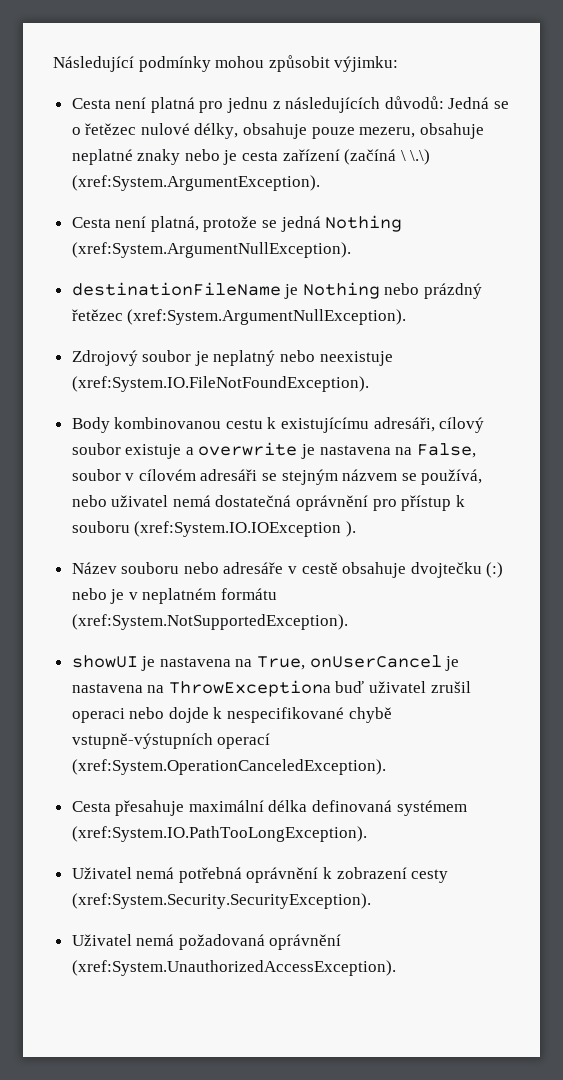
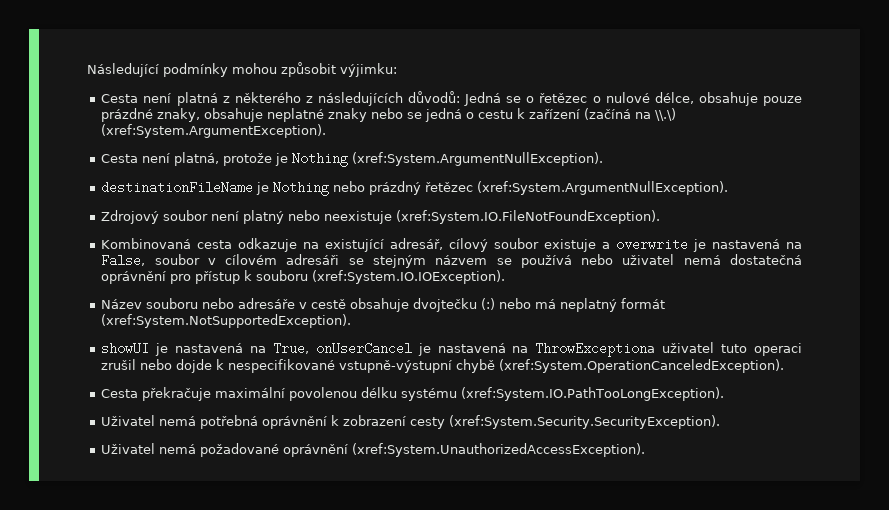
[199,97,269,113] pro jednu -> [222,92,301,103] z některého
[140,123,484,139] [71,149,431,165] nulové délky, obsahuje pouze mezeru, obsahuje neplatné znaky nebo je cesta zařízení (začíná \ \.\) -> [592,92,802,106] [101,108,677,122] o nulové délce, obsahuje pouze prázdné znaky, obsahuje neplatné znaky nebo se jedná o cestu k zařízení (začíná na \\.\)
[262,216,321,232] se jedná -> [275,153,289,166] je
[194,350,276,366] je neplatný -> [211,210,285,224] není platný
[71,417,435,433] Body kombinovanou cestu k existujícímu adresáři, -> [101,238,444,252] Kombinovaná cesta odkazuje na existující adresář,
[319,445,391,455] nastavena -> [712,239,781,249] nastavená
[421,469,483,485] používá, -> [520,255,572,268] používá
[134,521,356,537] (xref:System.IO.IOException ). -> [312,270,506,284] (xref:System.IO.IOException).
[110,588,278,604] je v neplatném formátu -> [535,298,666,312] má neplatný formát
[159,657,231,667] nastavena -> [175,343,244,353] nastavená
[71,683,143,693] nastavena -> [437,343,506,353] nastavená
[335,681,471,693] [71,708,125,723] buď uživatel zrušil operaci -> [662,342,802,356] [101,359,137,370] uživatel tuto operaci zrušil
[348,707,392,723] [71,733,271,749] chybě vstupně-výstupních operací -> [339,359,496,373] vstupně-výstupní chybě
[115,800,467,816] přesahuje maximální délka definovaná systémem -> [142,387,458,401] překračuje maximální povolenou délku systému
[178,934,265,950] požadovaná -> [200,443,280,457] požadované

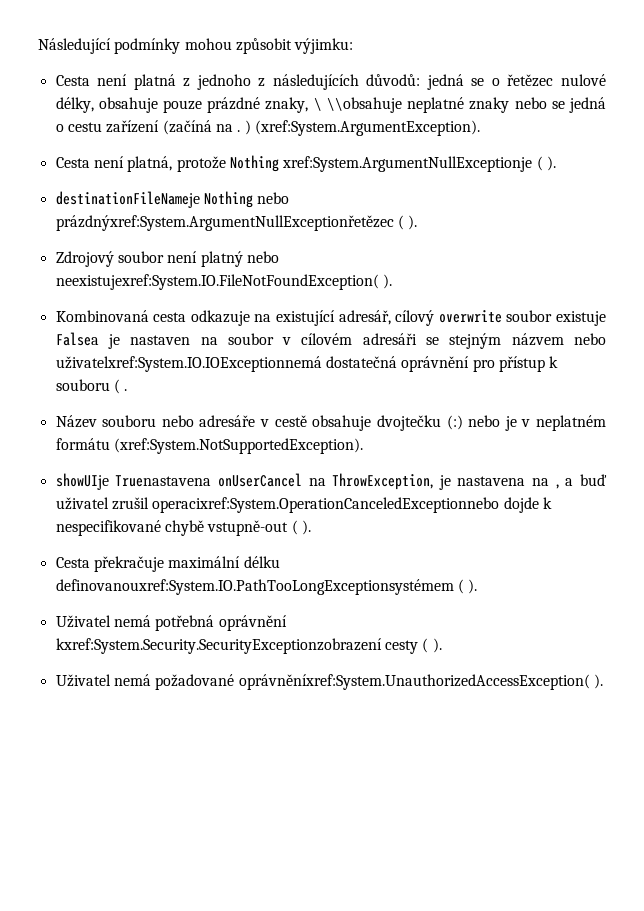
[234,92,301,103] některého -> [196,74,251,90] jednoho
[464,92,502,106] Jedná -> [426,74,464,90] jedná
[592,92,694,104] o nulové délce, -> [561,74,606,86] [55,97,94,113] nulové délky,
[204,108,264,122] obsahuje -> [313,97,402,113] \ \\obsahuje
[517,108,526,119] k -> (102, 127) none
[655,108,677,121] \\.\) -> [237,120,251,135] . )
[275,152,604,167] [101,181,729,196] je Nothing (xref:System.ArgumentNullException). // destinationFileName je Nothing nebo prázdný řetězec (xref:System.ArgumentNullException). -> [229,155,556,172] [55,191,290,208] [55,215,418,231] Nothing xref:System.ArgumentNullExceptionje ( ). // destinationFileNameje Nothing nebo prázdnýxref:System.ArgumentNullExceptionřetězec ( ).
[324,210,661,224] neexistuje (xref:System.IO.FileNotFoundException). -> [55,274,392,290] neexistujexref:System.IO.FileNotFoundException( ).
(489, 245) none -> [438,310,502,323] overwrite
[602,238,802,252] [101,254,146,267] a overwrite je nastavená na False, -> [55,332,218,349] Falsea je nastaven na
[496,254,721,268] se používá nebo uživatel nemá -> [574,333,606,345] [55,356,322,372] nebo uživatelxref:System.IO.IOExceptionnemá
[312,270,506,284] (xref:System.IO.IOException). -> [113,379,128,394] ( .
[535,298,666,312] [101,314,352,328] [101,342,802,357] [101,359,785,373] má neplatný formát (xref:System.NotSupportedException). // showUI je nastavená na True, onUserCancel je nastavená na ThrowExceptiona uživatel tuto operaci zrušil nebo dojde k nespecifikované vstupně-výstupní chybě (xref:System.OperationCanceledException). -> [504,415,606,431] [55,438,363,454] [55,473,607,490] [55,497,552,513] [55,520,311,536] je v neplatném formátu (xref:System.NotSupportedException). // showUIje Truenastavena onUserCancel na ThrowException, je nastavena na , a buď uživatel zrušil operacixref:System.OperationCanceledExceptionnebo dojde k nespecifikované chybě vstupně-out ( ).
[289,387,725,401] povolenou délku systému (xref:System.IO.PathTooLongException). -> [243,556,280,568] [55,579,478,595] délku definovanouxref:System.IO.PathTooLongExceptionsystémem ( ).
[331,415,721,429] k zobrazení cesty (xref:System.Security.SecurityException). -> [55,638,442,654] kxref:System.Security.SecurityExceptionzobrazení cesty ( ).
[283,443,646,457] oprávnění (xref:System.UnauthorizedAccessException). -> [238,674,603,690] oprávněníxref:System.UnauthorizedAccessException( ).

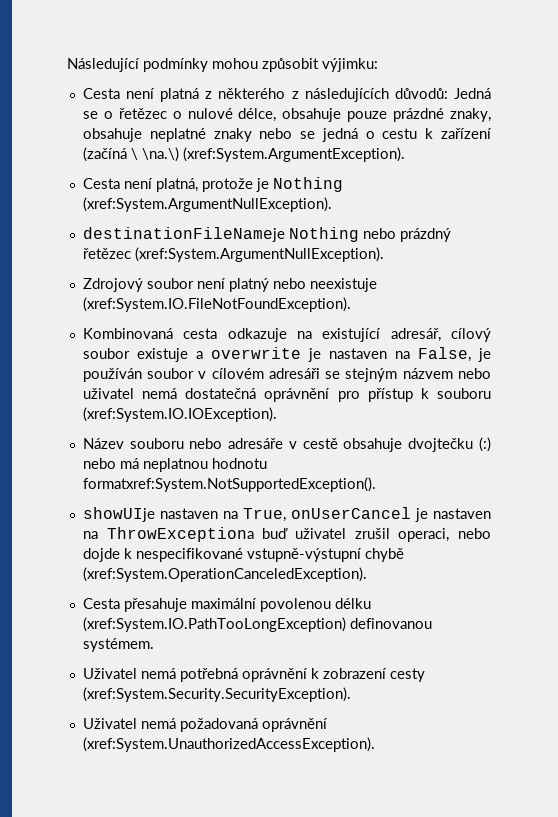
[196,74,251,90] jednoho -> [218,88,286,99] některého
[426,74,464,90] jedná -> [454,88,491,99] Jedná
[561,74,606,86] [55,97,94,113] nulové délky, -> [172,108,277,122] o nulové délce,
[313,97,402,113] \ \\obsahuje -> [82,128,142,142] obsahuje
(102, 127) none -> [425,128,434,139] k
[215,120,251,135] na . ) -> [130,147,179,162] \ \na.\)
[229,155,556,172] Nothing xref:System.ArgumentNullExceptionje ( ). -> [255,177,343,192] [82,197,332,212] je Nothing (xref:System.ArgumentNullException).
[55,215,418,231] prázdnýxref:System.ArgumentNullExceptionřetězec ( ). -> [399,228,451,242] [82,247,384,262] prázdný řetězec (xref:System.ArgumentNullException).
[55,274,392,290] neexistujexref:System.IO.FileNotFoundException( ). -> [309,278,377,292] [82,297,351,312] neexistuje (xref:System.IO.FileNotFoundException).
[438,310,502,323] overwrite -> (492, 335) none
[55,332,218,349] Falsea je nastaven na -> [195,347,492,362] [82,368,142,382] a overwrite je nastaven na False, je používán
[55,356,322,372] uživatelxref:System.IO.IOExceptionnemá -> [82,388,178,399] uživatel nemá
[113,379,128,394] ( . -> [82,407,277,422] (xref:System.IO.IOException).
[504,415,606,431] [55,438,363,454] [55,473,574,490] je v neplatném formátu (xref:System.NotSupportedException). // showUIje Truenastavena onUserCancel na ThrowException, je nastavena na , a -> [119,458,267,472] [82,477,376,492] [82,507,491,522] [82,527,254,542] má neplatnou hodnotu formatxref:System.NotSupportedException(). // showUIje nastaven na True, onUserCancel je nastaven na ThrowExceptiona
[152,497,500,513] operacixref:System.OperationCanceledExceptionnebo -> [398,528,492,542] operaci, nebo
[164,520,311,536] [55,556,280,572] [55,579,478,595] chybě vstupně-out ( ). // Cesta překračuje maximální délku definovanouxref:System.IO.PathTooLongExceptionsystémem ( ). -> [246,548,404,562] [82,567,367,582] [82,598,371,612] [82,617,432,632] [82,638,154,652] vstupně-výstupní chybě (xref:System.OperationCanceledException). // Cesta přesahuje maximální povolenou délku (xref:System.IO.PathTooLongException) definovanou systémem.
[55,638,442,654] [55,674,603,690] kxref:System.Security.SecurityExceptionzobrazení cesty ( ). // Uživatel nemá požadované oprávněníxref:System.UnauthorizedAccessException( ). -> [310,668,425,682] [82,687,351,702] [82,718,328,732] [82,737,375,752] k zobrazení cesty (xref:System.Security.SecurityException). // Uživatel nemá požadovaná oprávnění (xref:System.UnauthorizedAccessException).

